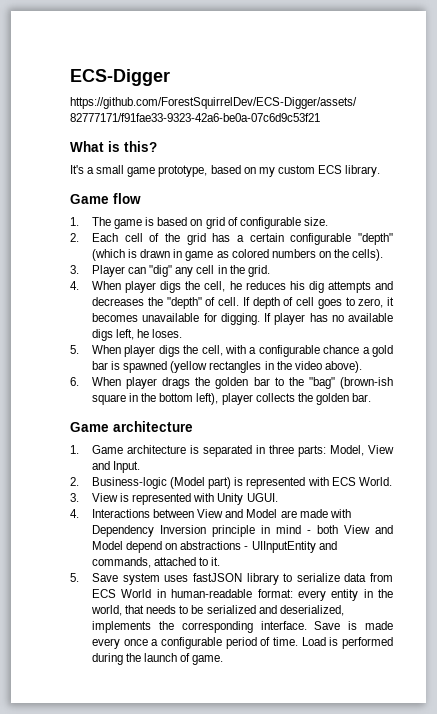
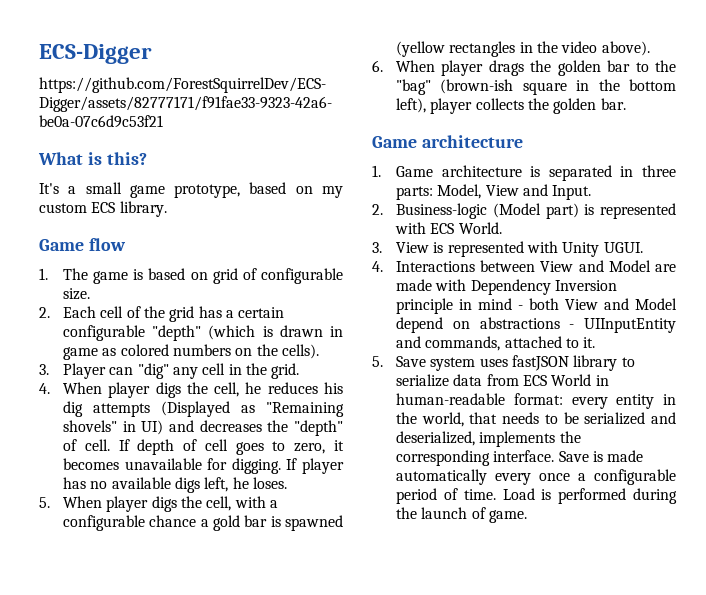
(371, 287) none -> [160,401,344,417] [62,420,164,435] (Displayed as "Remaining shovels" in UI)
(393, 625) none -> [395,469,487,485] automatically

